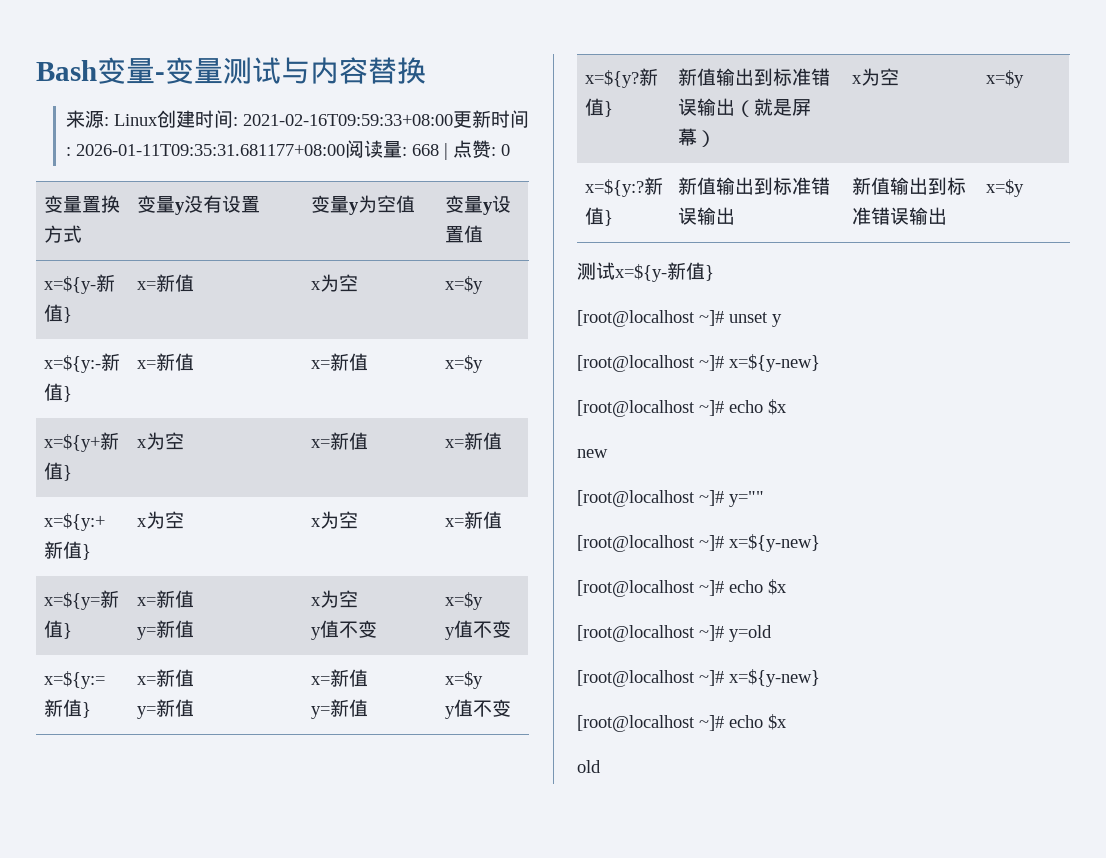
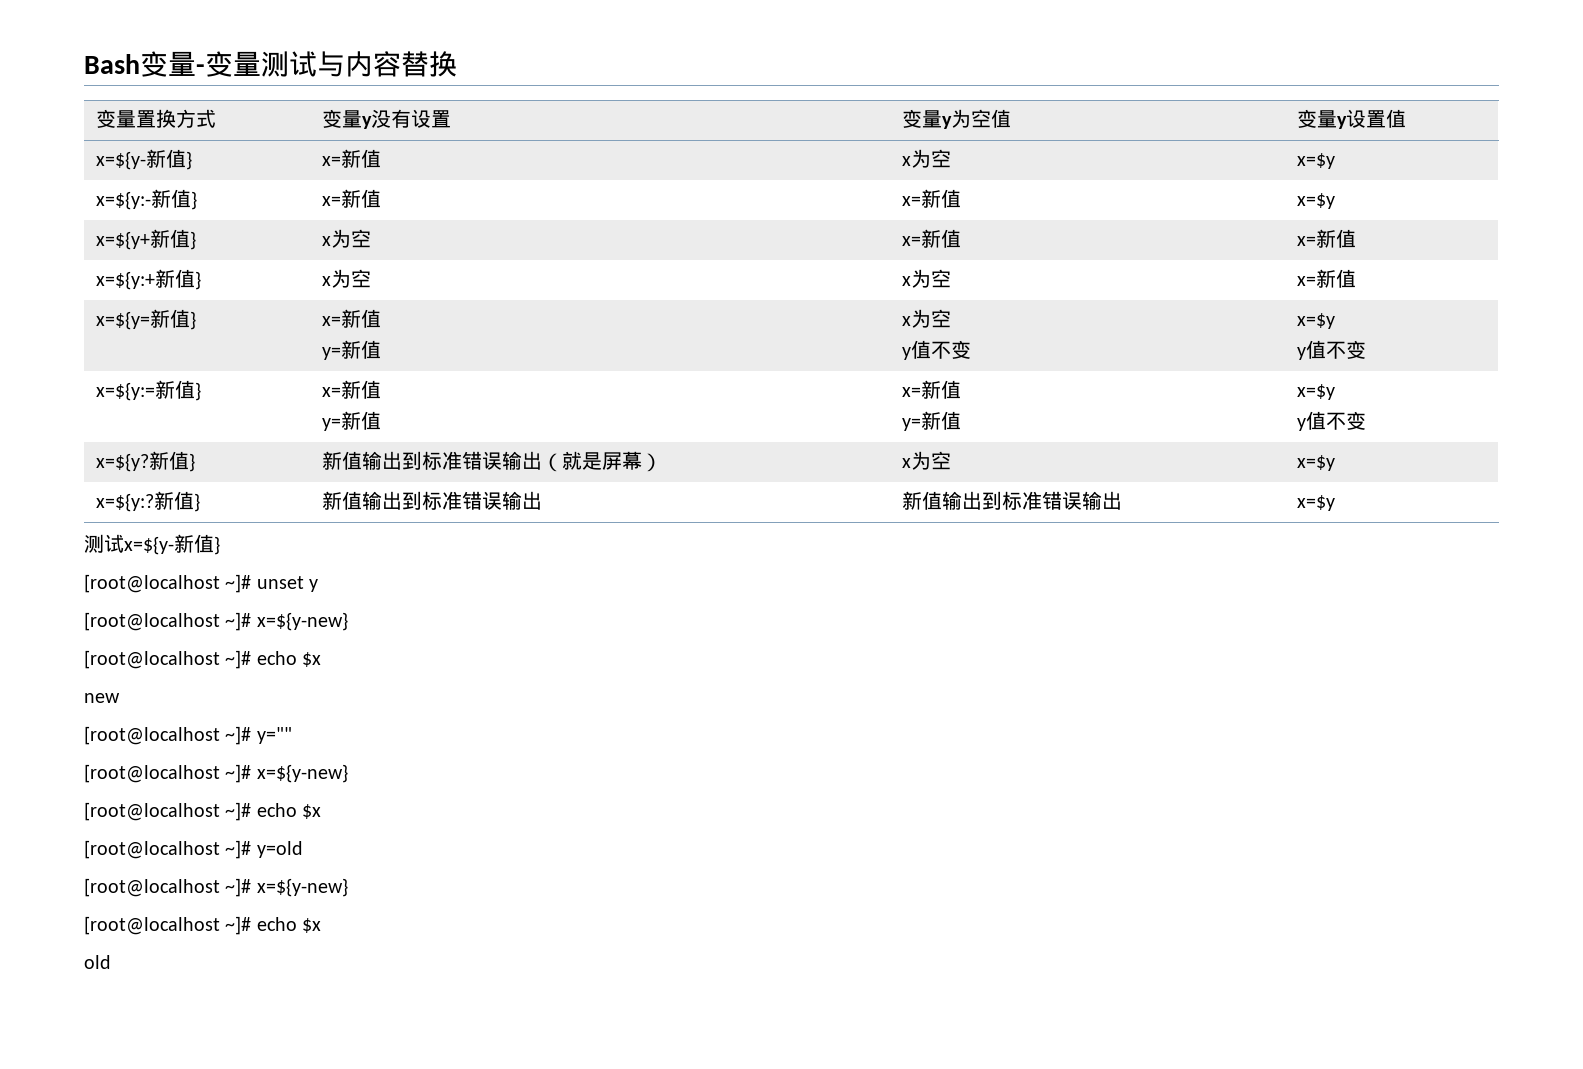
[65,110,529,128] [65,140,510,160] // 来源: Linux创建时间: 2021-02-16T09:59:33+08:00更新时间: 2026-01-11T09:35:31.681177+08:00阅读量: 668 | 点赞: 0 -> (457, 64) none

